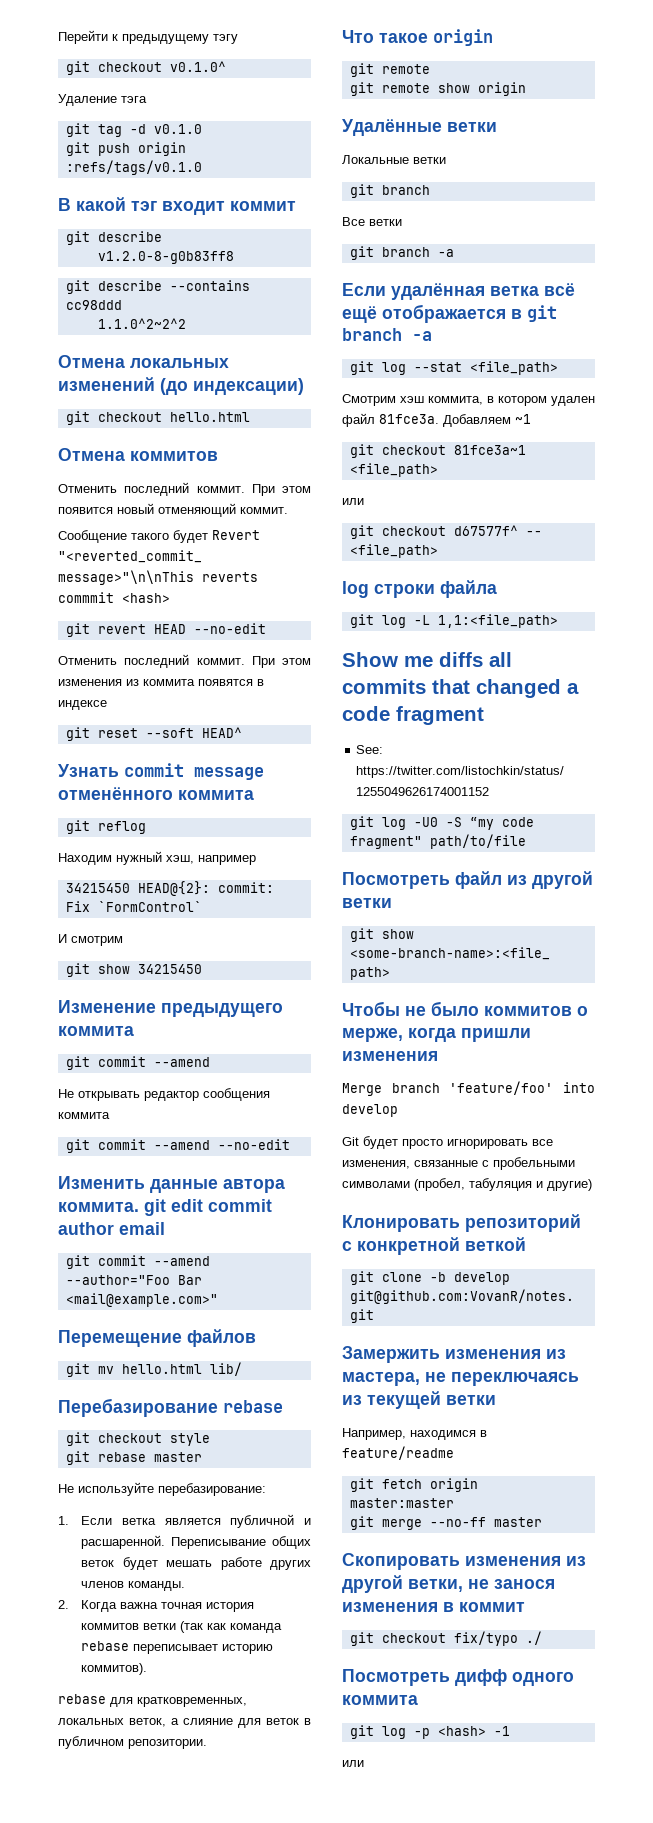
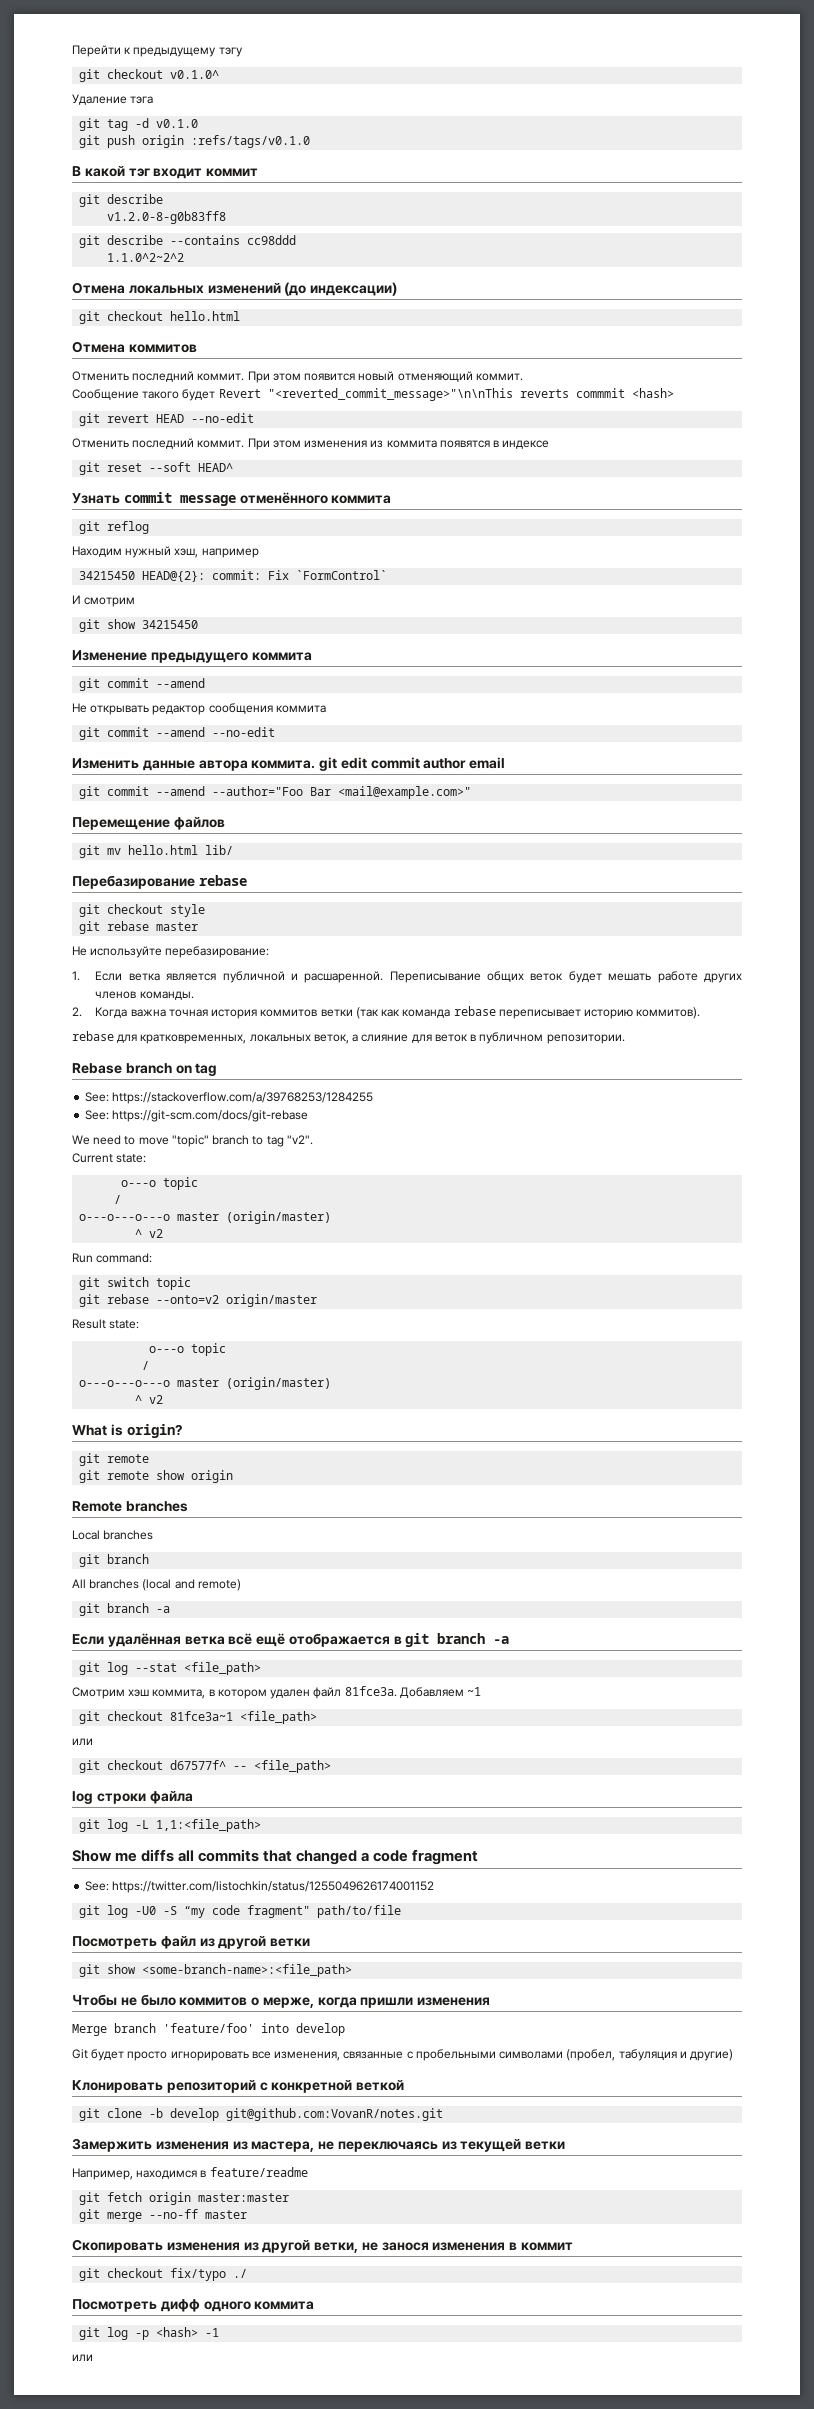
[342,29,493,46] Что такое origin -> [72,1063,218,1076] [85,1092,374,1104] [85,1110,309,1122] [72,1135,313,1147] [72,1153,147,1163] [121,1177,199,1190] [114,1195,122,1204] [79,1211,332,1224] [135,1229,164,1238] [72,1253,153,1263] [79,1277,192,1290] [79,1294,318,1307] [72,1319,140,1329] [149,1343,227,1356] [142,1361,150,1370] [79,1377,332,1390] [135,1395,164,1404] [72,1424,183,1438] Rebase branch on tag // See: https://stackoverflow.com/a/39768253/1284255 // See: https://git-scm.com/docs/git-rebase // We need to move "topic" branch to tag "v2". // Current state: // o---o topic // / // o---o---o---o master (origin/master) // ^ v2 // Run command: // git switch topic // git rebase --onto=v2 origin/master // Result state: // o---o topic // / // o---o---o---o master (origin/master) // ^ v2 // What is origin?
[342,119,497,136] [342,155,446,164] [349,184,430,198] [342,217,402,226] Удалённые ветки // Локальные ветки // git branch // Все ветки -> [72,1501,188,1512] [72,1530,154,1540] [79,1554,150,1567] [72,1579,241,1591] Remote branches // Local branches // git branch // All branches (local and remote)

